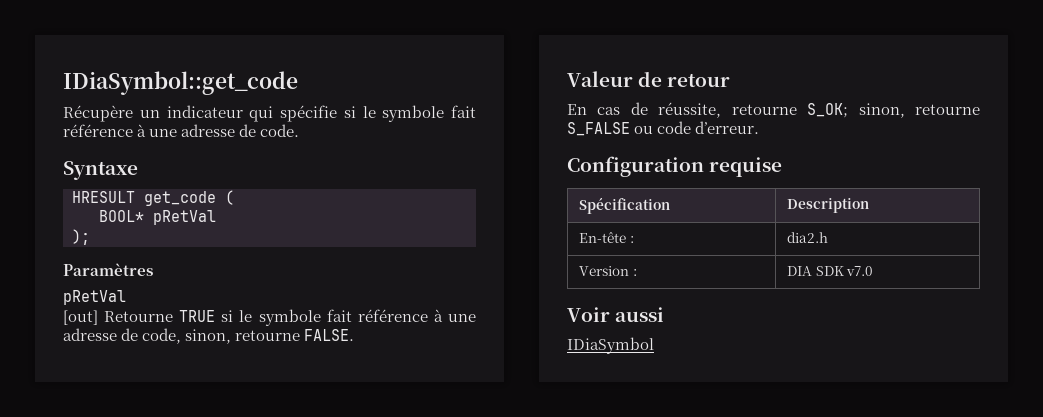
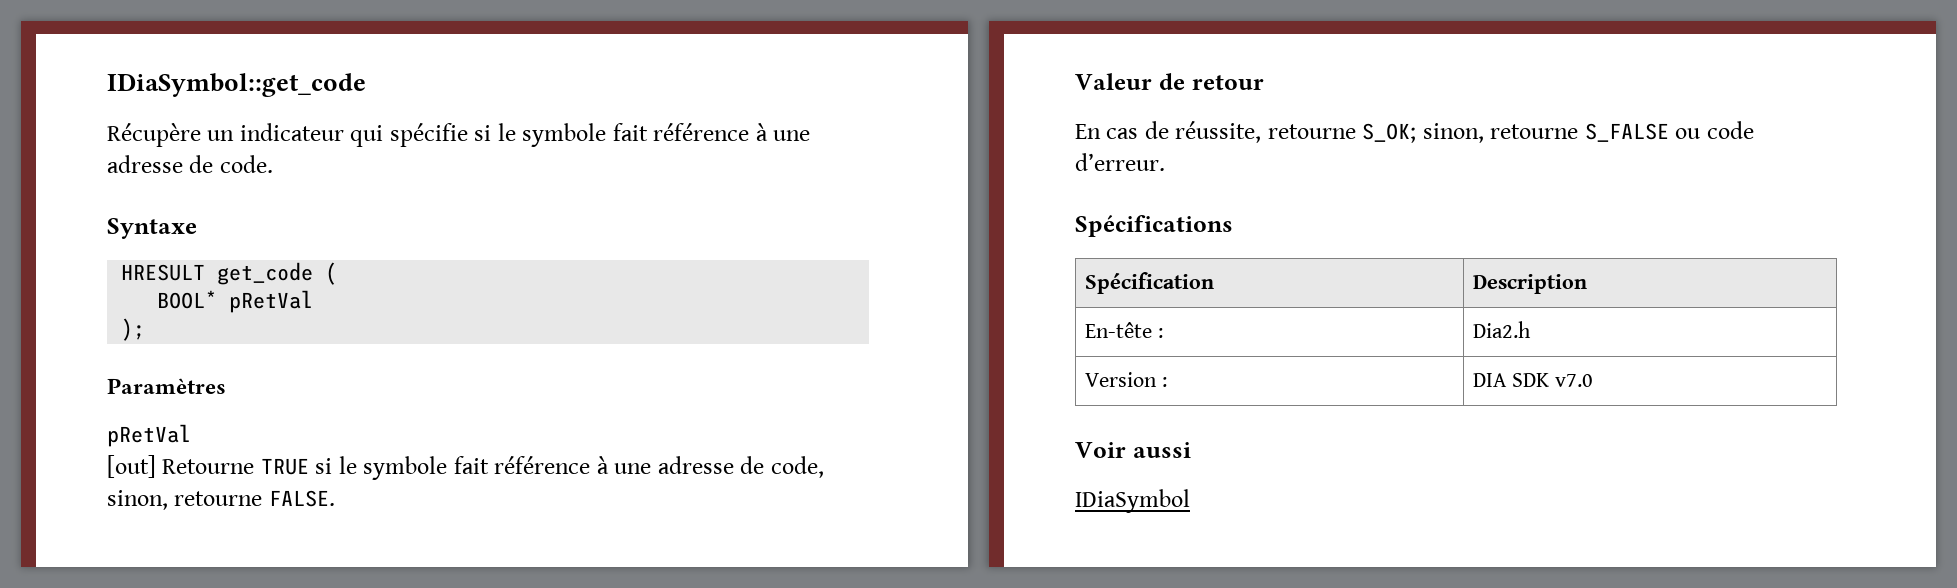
[567,156,783,177] Configuration requise -> [1075,215,1233,237] Spécifications
[786,232,828,243] dia2.h -> [1473,321,1532,338] Dia2.h

